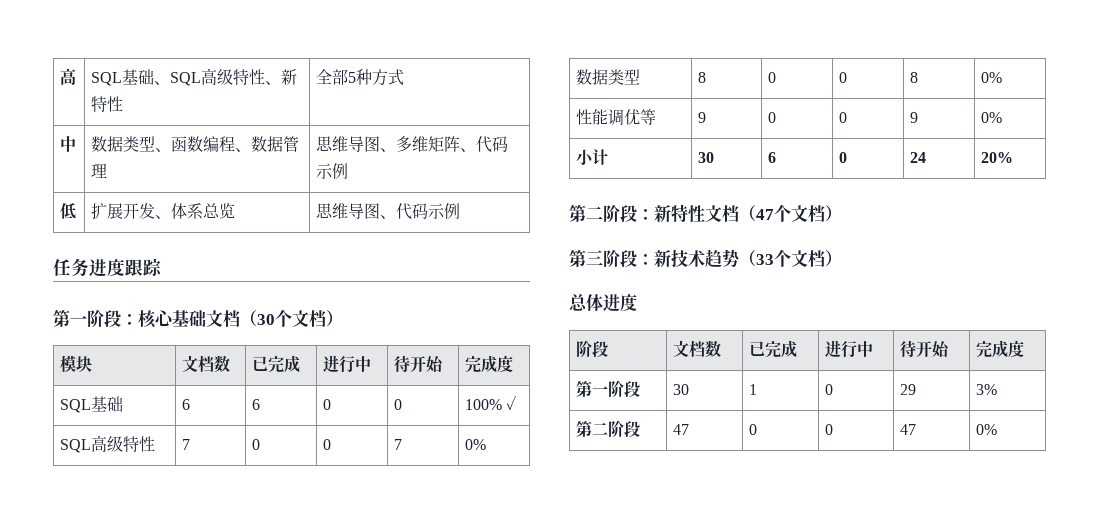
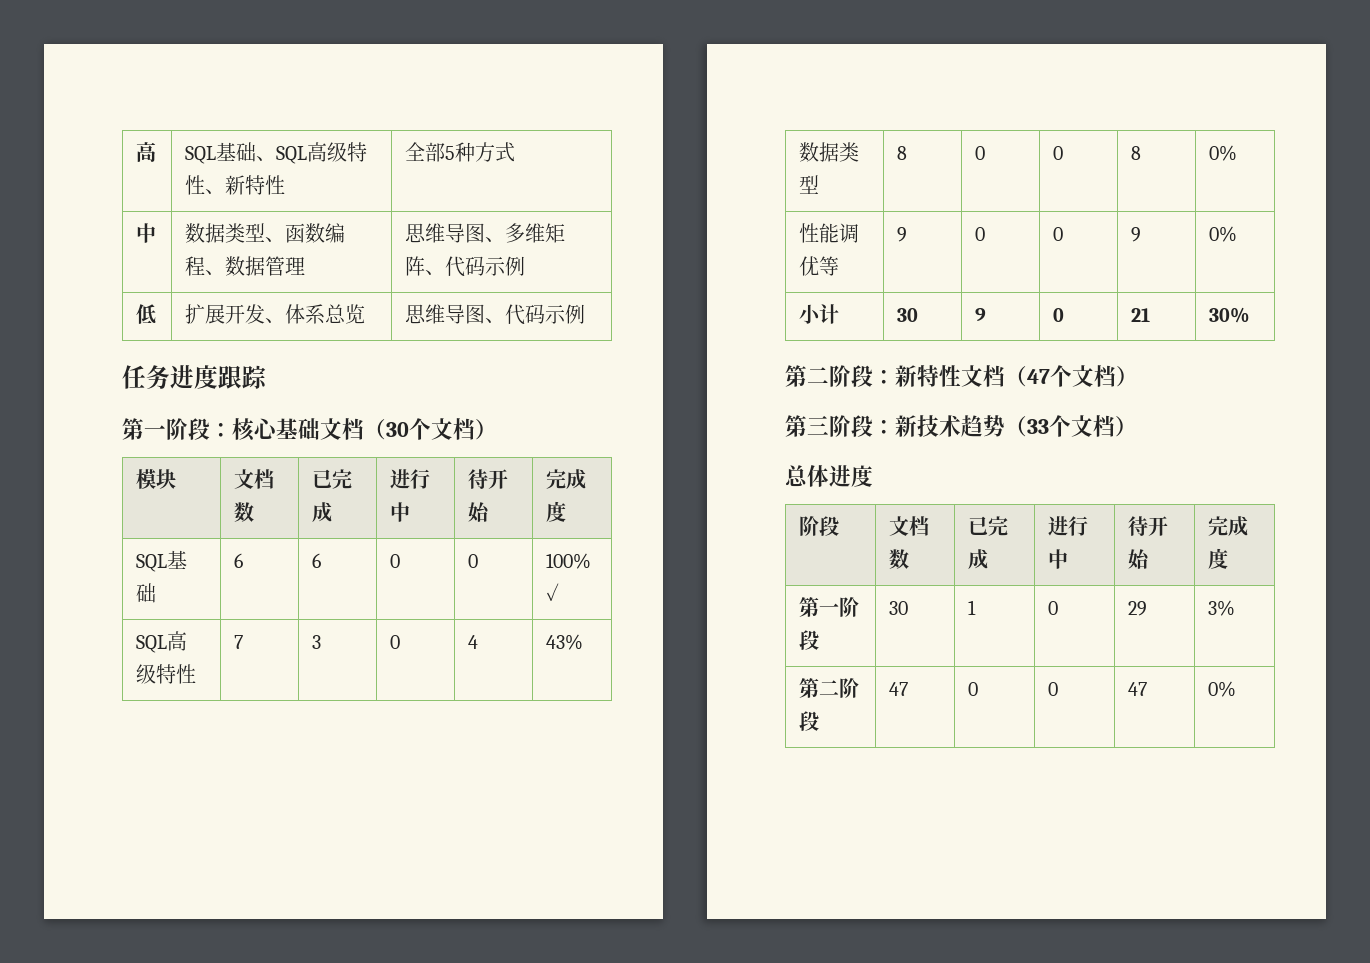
[252,439,261,450] [323,439,332,450] [394,439,403,450] [465,439,487,450] 0 | 0 | 7 | 0% -> [312,635,322,649] [390,635,401,649] [468,635,479,649] [546,634,584,650] 3 | 0 | 4 | 43%
[768,152,777,163] [839,152,848,163] [910,152,927,163] [981,152,1014,163] 6 | 0 | 24 | 20% -> [975,308,987,322] [1053,308,1065,322] [1131,308,1151,322] [1209,307,1251,323] 9 | 0 | 21 | 30%

